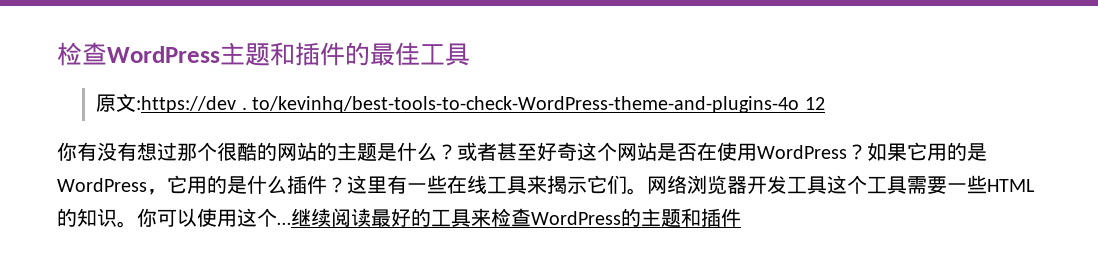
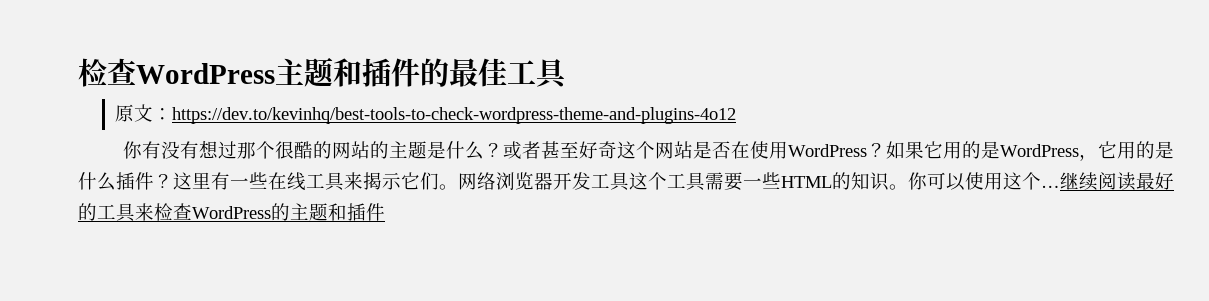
[136,96,825,113] :https://dev . to/kevinhq/best-tools-to-check-WordPress-theme-and-plugins-4o 12 -> [152,107,736,124] ：https://dev.to/kevinhq/best-tools-to-check-wordpress-theme-and-plugins-4o12

